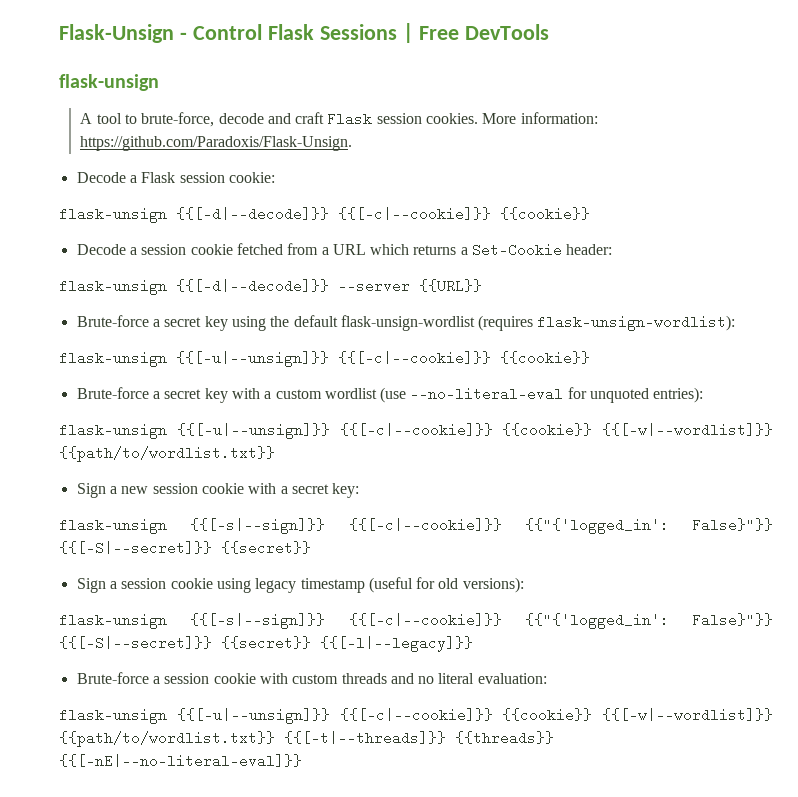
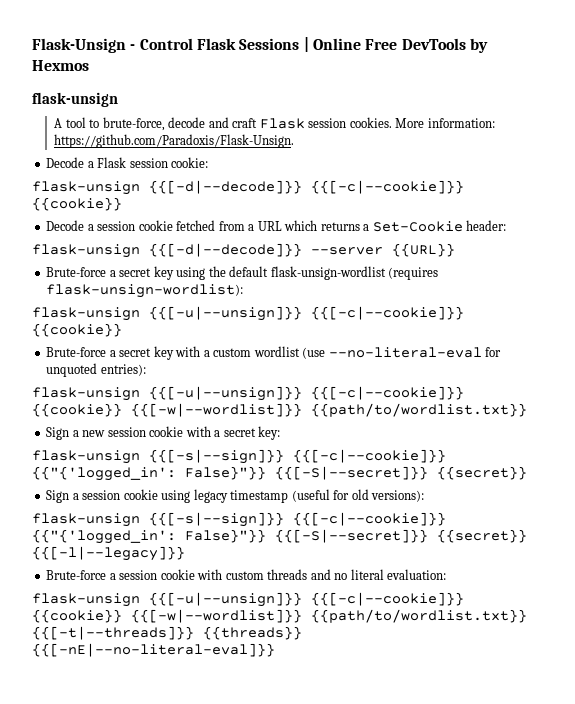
(413, 33) none -> [312,38,361,50] Online
(549, 32) none -> [469,38,488,53] [32,60,89,71] by Hexmos

